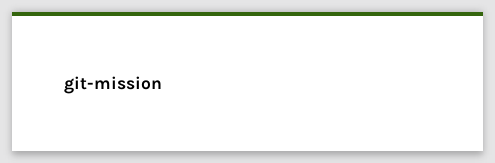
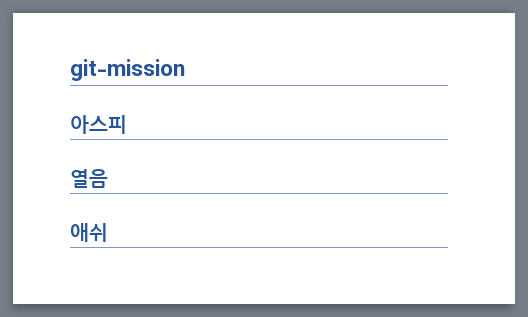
(162, 85) none -> [70,115,127,134] [70,169,108,188] [70,223,108,242] // 아스피 // 열음 // 애쉬

